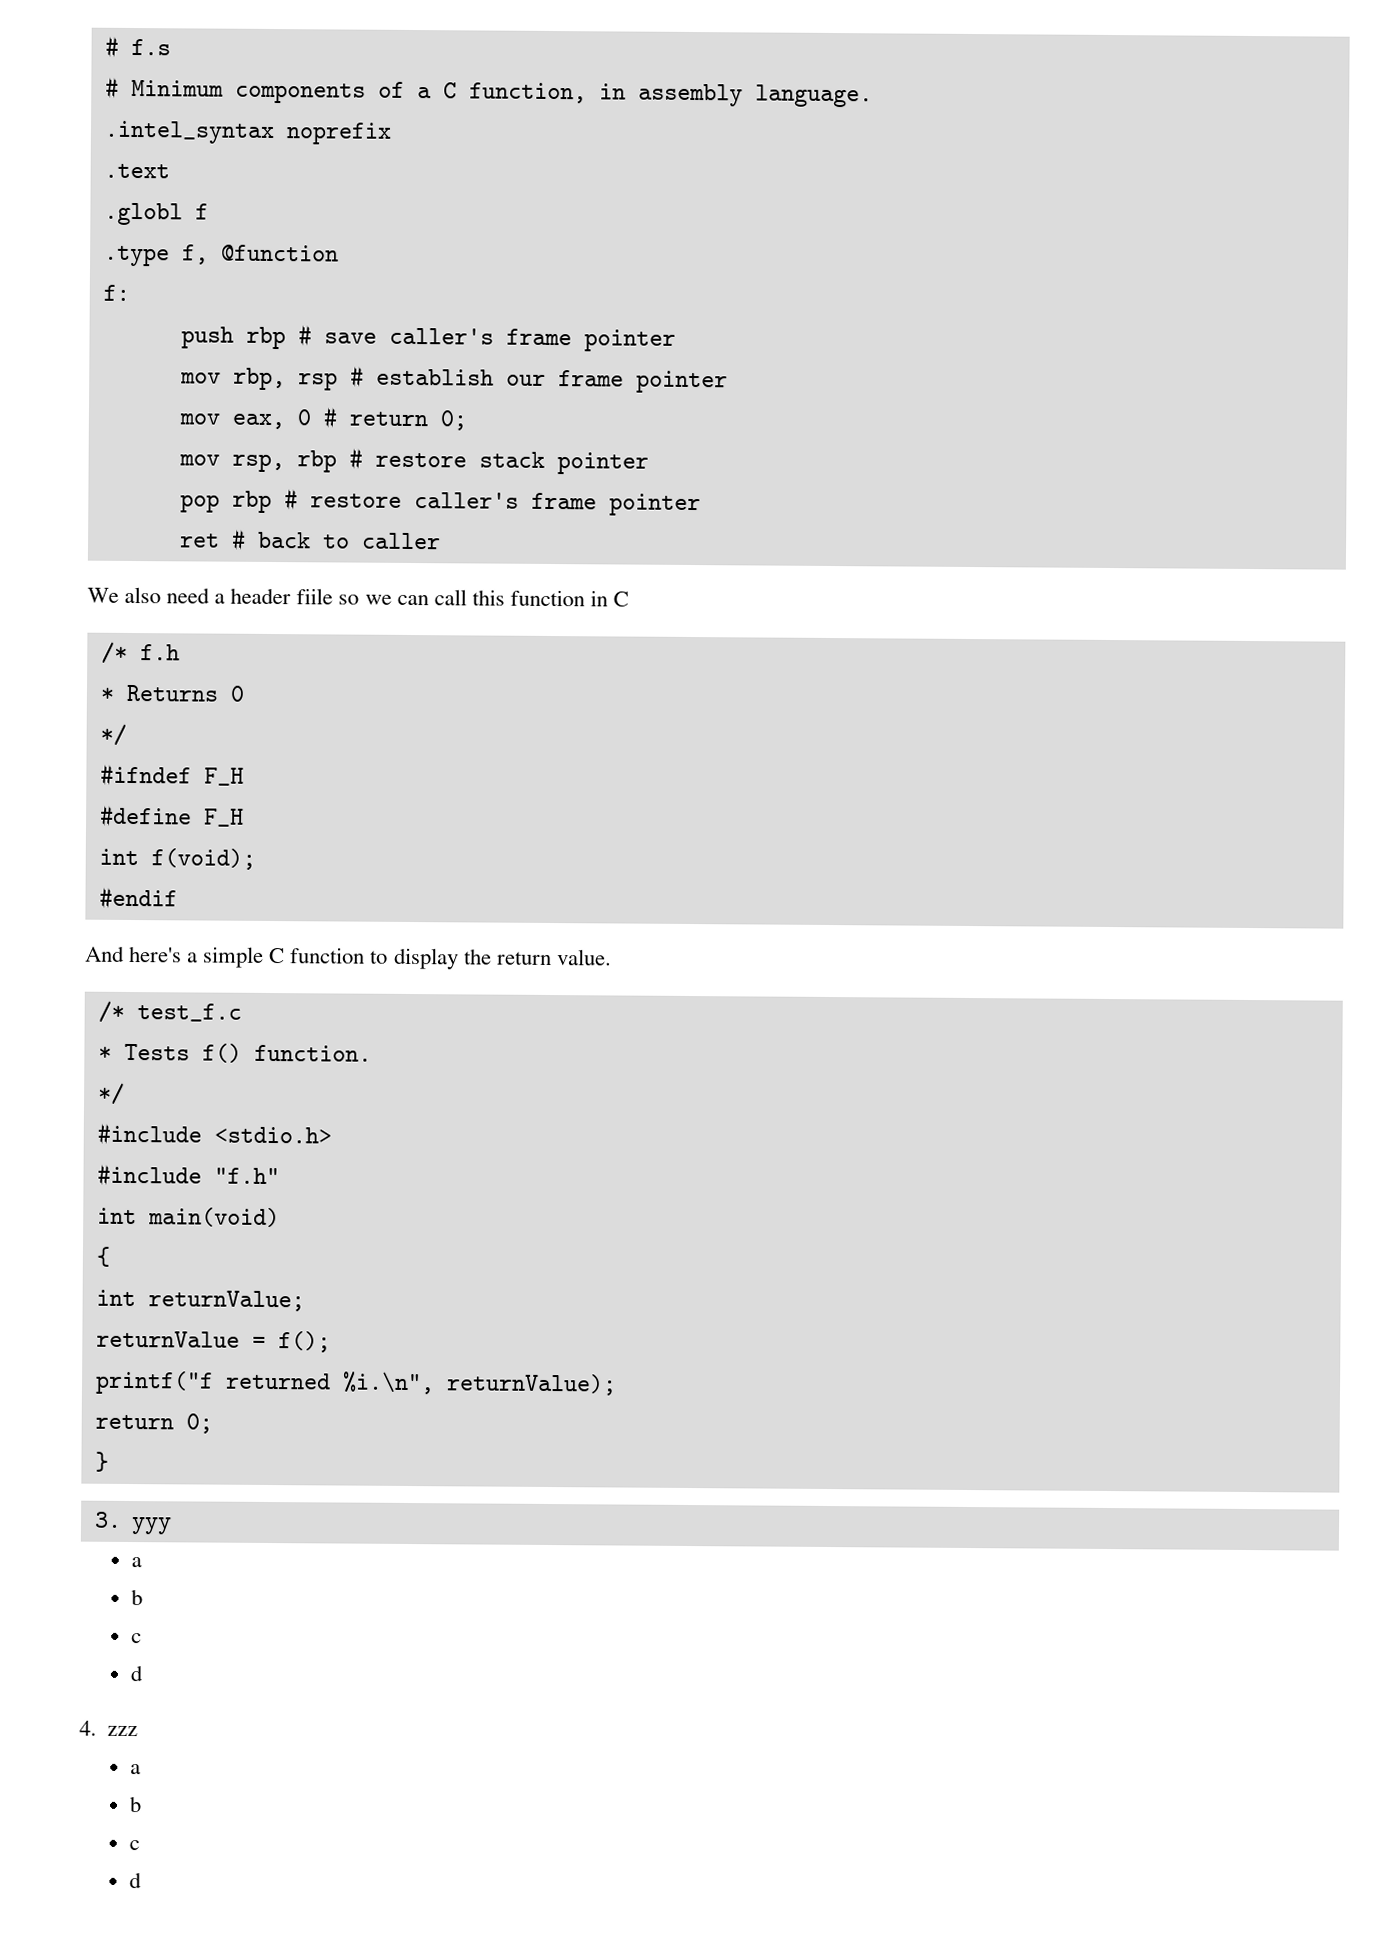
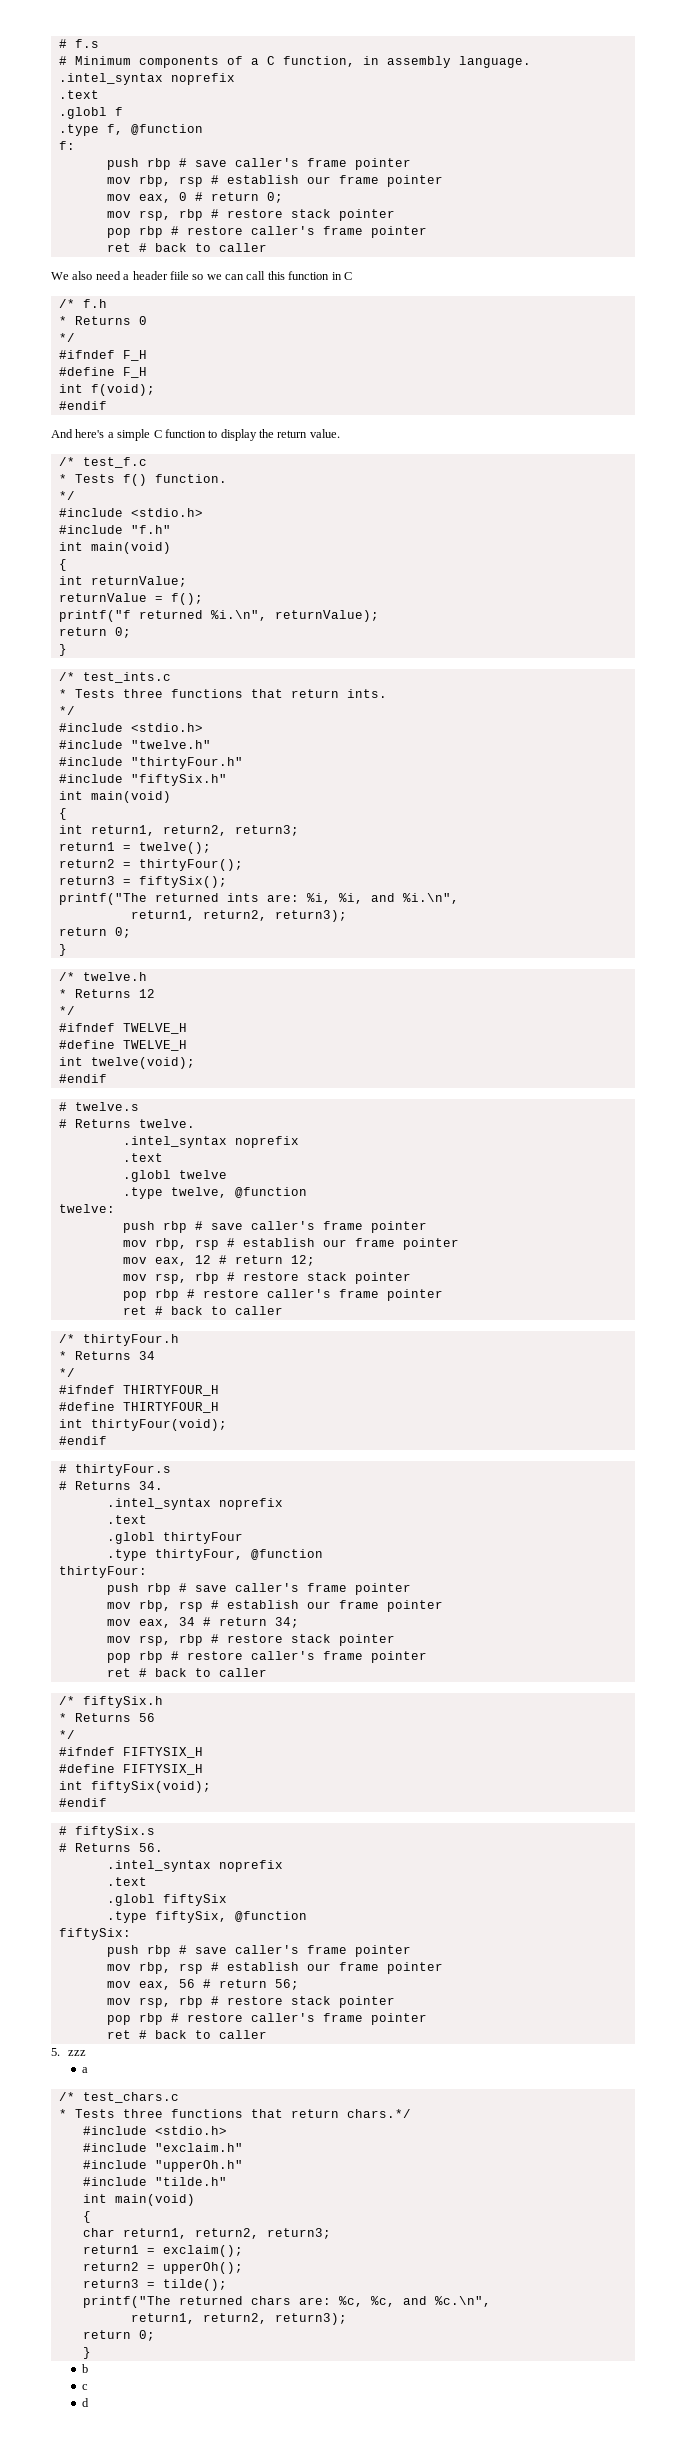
[93,1511,172,1535] [131,1557,143,1568] [131,1589,144,1606] [131,1633,143,1644] [130,1665,145,1682] [79,1720,139,1737] [130,1764,142,1775] 3. yyy // a // b // c // d // 4. zzz // a -> [58,672,171,683] [58,689,387,698] [58,706,75,715] [58,723,203,732] [58,740,211,749] [58,757,243,769] [58,774,227,786] [58,791,171,803] [58,808,67,820] [58,825,299,836] [58,842,211,854] [58,859,243,871] [58,876,227,888] [58,893,459,905] [130,910,347,922] [58,927,131,938] [58,944,67,956] [58,972,147,981] [58,989,155,998] [58,1006,75,1015] [58,1023,187,1034] [58,1040,187,1051] [58,1057,195,1069] [58,1074,107,1083] [58,1102,139,1111] [58,1119,195,1128] [122,1136,299,1148] [122,1153,163,1162] [122,1170,227,1182] [122,1187,307,1199] [58,1204,115,1213] [122,1221,427,1233] [122,1238,459,1250] [122,1255,315,1266] [122,1272,411,1284] [122,1289,443,1301] [122,1306,283,1315] [58,1334,179,1346] [58,1351,155,1360] [58,1368,75,1377] [58,1385,219,1396] [58,1402,219,1413] [58,1419,227,1431] [58,1436,107,1445] [58,1464,171,1476] [58,1481,163,1490] [106,1498,283,1510] [106,1515,147,1524] [106,1532,243,1544] [106,1549,323,1561] [58,1566,147,1578] [106,1583,411,1595] [106,1600,443,1612] [106,1617,299,1628] [106,1634,395,1646] [106,1651,427,1663] [106,1668,267,1677] [58,1696,163,1708] [58,1713,155,1722] [58,1730,75,1739] [58,1747,203,1758] [58,1764,203,1775] [58,1781,211,1793] [58,1798,107,1807] [58,1826,155,1838] [58,1843,163,1852] [106,1860,283,1872] [106,1877,147,1886] [106,1894,227,1906] [106,1911,307,1923] [58,1928,131,1940] [106,1945,411,1957] [106,1962,443,1974] [106,1979,299,1990] [106,1996,395,2008] [106,2013,427,2025] [106,2030,267,2039] [51,2048,87,2056] [81,2067,88,2073] [58,2092,179,2103] [58,2109,411,2118] [82,2126,227,2135] [82,2143,243,2152] [82,2160,243,2172] [82,2177,227,2186] [82,2194,195,2206] [82,2211,91,2223] [82,2228,331,2239] [82,2245,243,2257] [82,2262,243,2274] [82,2279,227,2291] [82,2296,491,2308] [130,2313,347,2325] [82,2330,155,2341] [82,2347,91,2359] /* test_ints.c // * Tests three functions that return ints. // */ // #include <stdio.h> // #include "twelve.h" // #include "thirtyFour.h" // #include "fiftySix.h" // int main(void) // { // int return1, return2, return3; // return1 = twelve(); // return2 = thirtyFour(); // return3 = fiftySix(); // printf("The returned ints are: %i, %i, and %i.\n", // return1, return2, return3); // return 0; // } // /* twelve.h // * Returns 12 // */ // #ifndef TWELVE_H // #define TWELVE_H // int twelve(void); // #endif // # twelve.s // # Returns twelve. // .intel_syntax noprefix // .text // .globl twelve // .type twelve, @function // twelve: // push rbp # save caller's frame pointer // mov rbp, rsp # establish our frame pointer // mov eax, 12 # return 12; // mov rsp, rbp # restore stack pointer // pop rbp # restore caller's frame pointer // ret # back to caller // /* thirtyFour.h // * Returns 34 // */ // #ifndef THIRTYFOUR_H // #define THIRTYFOUR_H // int thirtyFour(void); // #endif // # thirtyFour.s // # Returns 34. // .intel_syntax noprefix // .text // .globl thirtyFour // .type thirtyFour, @function // thirtyFour: // push rbp # save caller's frame pointer // mov rbp, rsp # establish our frame pointer // mov eax, 34 # return 34; // mov rsp, rbp # restore stack pointer // pop rbp # restore caller's frame pointer // ret # back to caller // /* fiftySix.h // * Returns 56 // */ // #ifndef FIFTYSIX_H // #define FIFTYSIX_H // int fiftySix(void); // #endif // # fiftySix.s // # Returns 56. // .intel_syntax noprefix // .text // .globl fiftySix // .type fiftySix, @function // fiftySix: // push rbp # save caller's frame pointer // mov rbp, rsp # establish our frame pointer // mov eax, 56 # return 56; // mov rsp, rbp # restore stack pointer // pop rbp # restore caller's frame pointer // ret # back to caller // 5. zzz // a // /* test_chars.c // * Tests three functions that return chars.*/ // #include <stdio.h> // #include "exclaim.h" // #include "upperOh.h" // #include "tilde.h" // int main(void) // { // char return1, return2, return3; // return1 = exclaim(); // return2 = upperOh(); // return3 = tilde(); // printf("The returned chars are: %c, %c, and %c.\n", // return1, return2, return3); // return 0; // }

